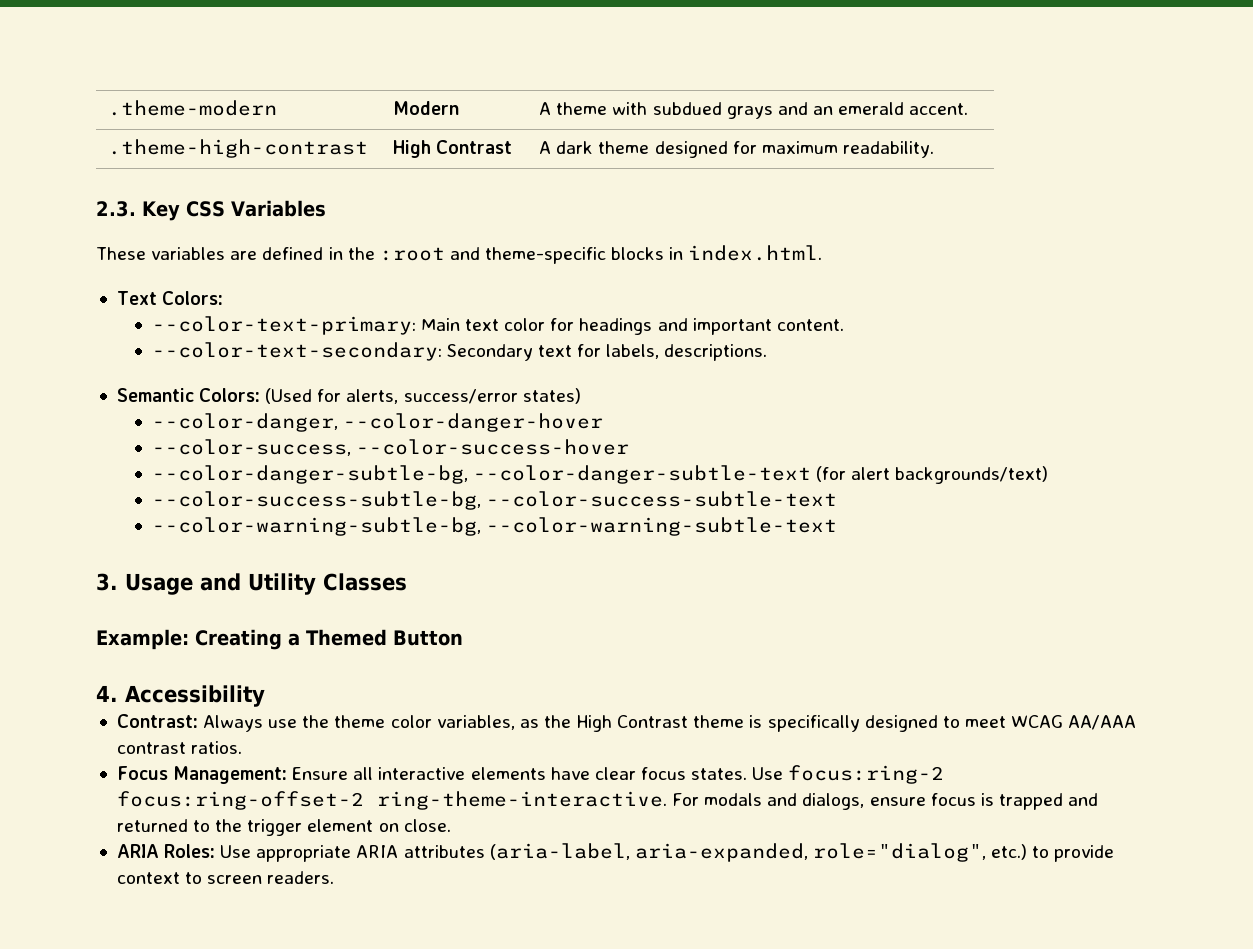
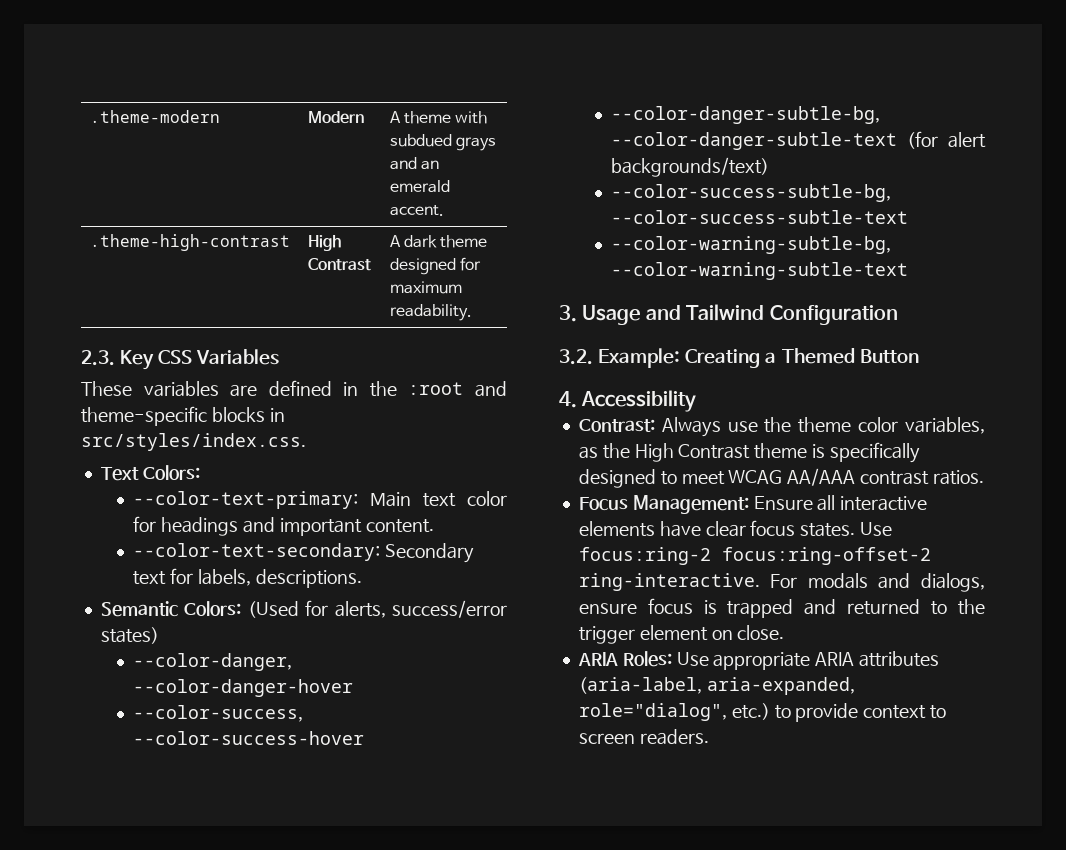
[688,245,823,261] index.html. -> [81,433,306,451] src/styles/index.css.
[248,573,407,595] Utility Classes // -> [686,304,898,325] [559,349,593,365] Tailwind Configuration // 3.2.
[376,791,667,810] ring-theme-interactive. -> [578,573,760,591] ring-interactive.

